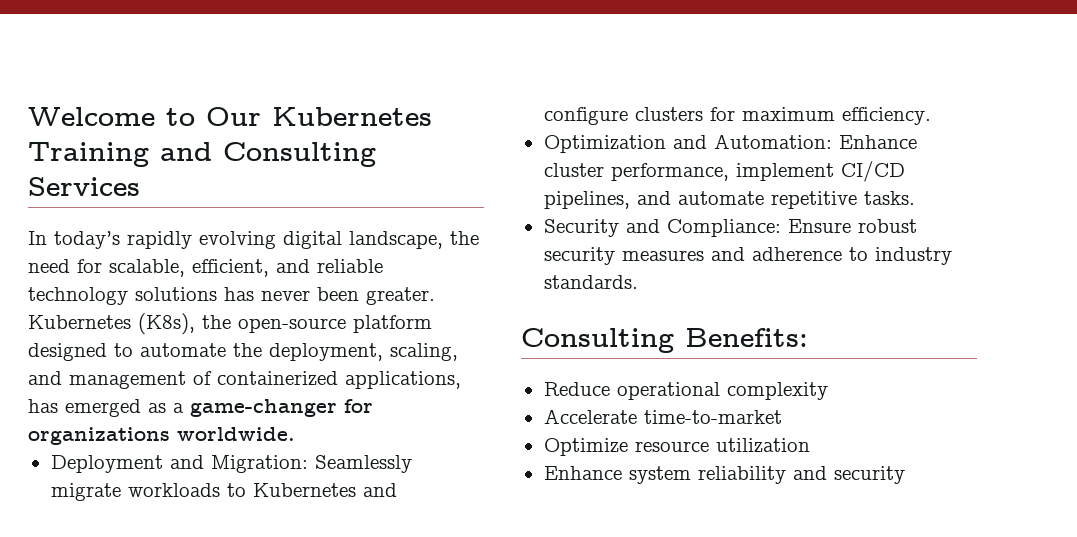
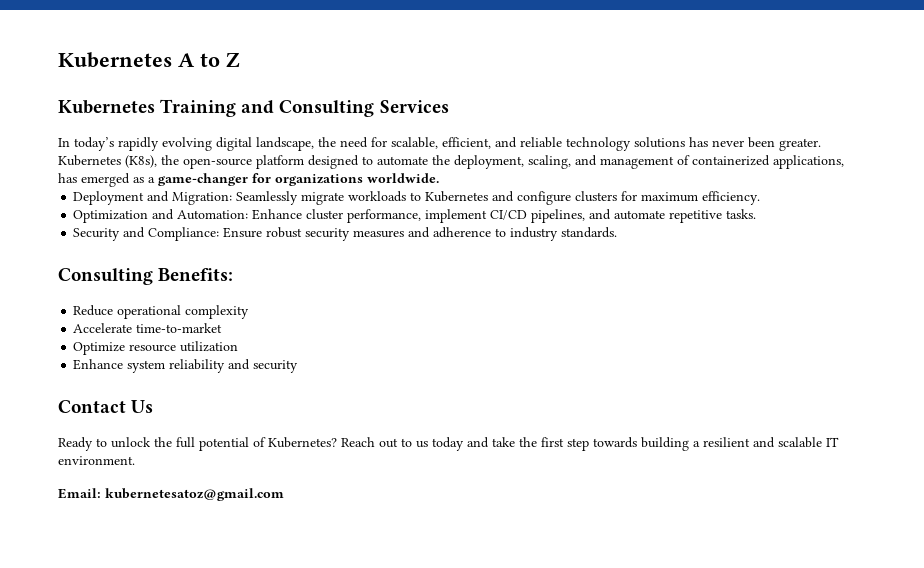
[28,107,261,126] Welcome to Our -> [58,52,240,68] Kubernetes A to Z //
(905, 475) none -> [58,400,154,413] [58,437,839,451] [58,456,135,465] [58,488,284,501] // Contact Us // Ready to unlock the full potential of Kubernetes? Reach out to us today and take the first step towards building a resilient and scalable IT environment. // Email: kubernetesatoz@gmail.com

